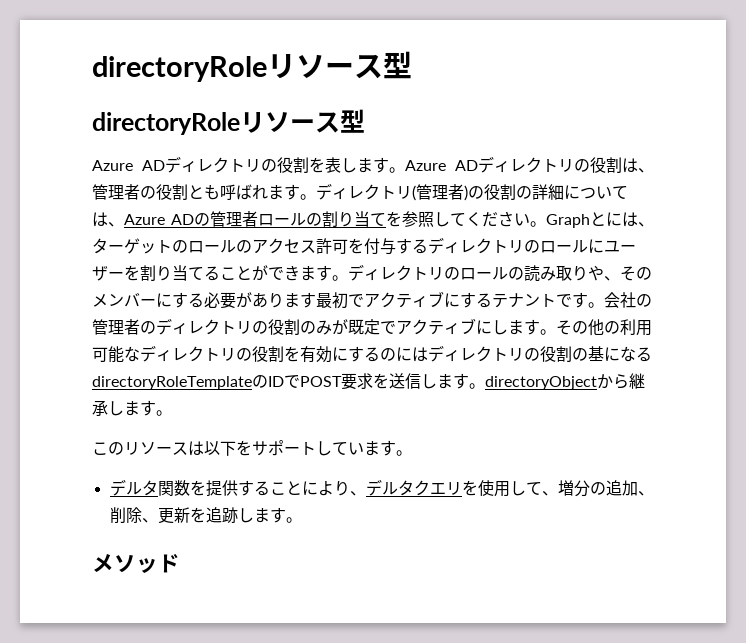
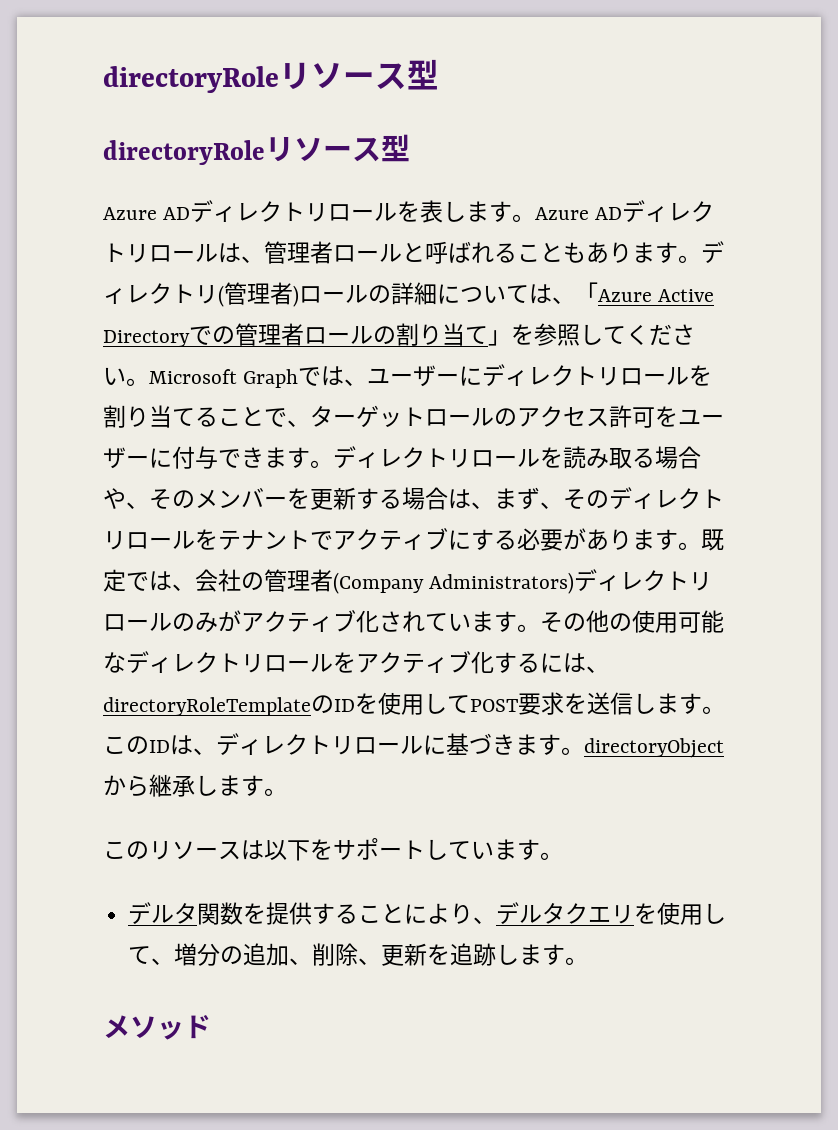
[261,157,309,173] の役割 -> [328,203,398,221] ロール
[574,157,622,173] の役割 -> [149,244,218,262] ロール
[140,184,268,200] の役割とも呼ばれ -> [333,241,632,264] ロールと呼ばれることもあり
[468,184,516,200] の役割 -> [299,285,368,303] ロール
[124,214,194,225] Azure AD -> [575,282,715,302] [103,326,212,347] 「Azure Active Directoryで
(386, 219) none -> [488,330,511,346] 」
[546,212,638,228] Graphとには -> [149,364,713,388] [103,405,287,428] Microsoft Graphでは、ユーザーにディレクトリロールを割り当てることで
[172,240,188,253] の -> (425, 416) none
[364,237,636,255] [92,265,268,281] 付与するディレクトリのロールにユーザーを割り当てることが -> [678,409,724,425] [103,446,218,469] ユーザーに付与
[444,265,652,281] [92,293,156,307] のロールの読み取りや、そのメンバー -> [471,446,701,469] [103,487,724,510] [103,528,448,550] ロールを読み取る場合や、そのメンバーを更新する場合は、まず、そのディレクトリロールをテナントでアクティブ
[316,291,604,309] 最初でアクティブにするテナントです。 -> [678,529,724,551] [103,569,195,592] 。既定では、
[140,318,508,335] のディレクトリの役割のみが既定でアクティブにし -> [333,569,713,594] [103,610,471,633] (Company Administrators)ディレクトリロールのみがアクティブ化されてい
[620,319,636,335] 利 -> [632,610,655,633] 使
[236,345,652,363] [92,375,300,390] の役割を有効にするのにはディレクトリの役割の基になるdirectoryRoleTemplateのIDで -> [264,651,609,674] [103,692,470,716] ロールをアクティブ化するには、directoryRoleTemplateのIDを使用して
(485, 386) none -> [103,733,584,755] このIDは、ディレクトリロールに基づきます。

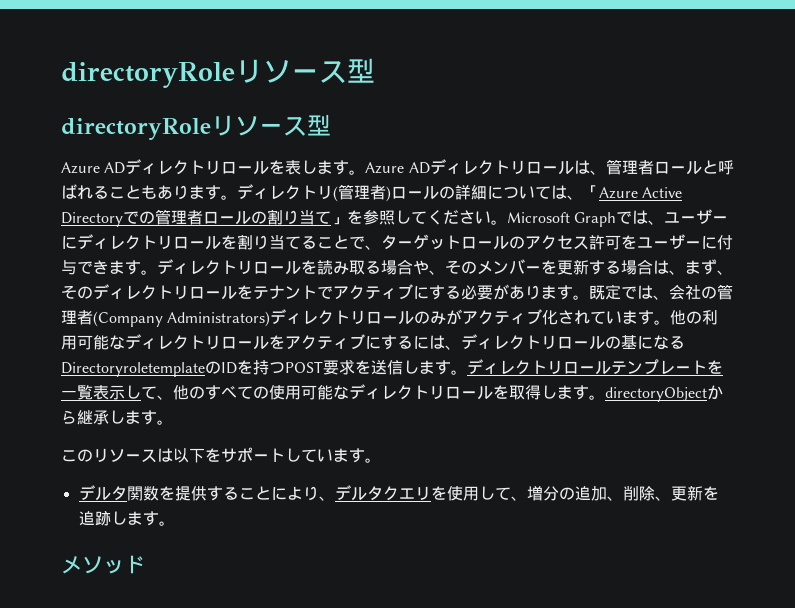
[540,610,655,633] その他の使 -> [670,310,719,325] 他の利
[471,651,494,674] 化 -> [365,336,381,349] に
[103,692,725,716] [103,733,515,755] directoryRoleTemplateのIDを使用してPOST要求を送信します。このIDは、ディレクトリロールに基づき -> [461,334,685,350] [61,359,723,377] [61,384,557,400] ディレクトリロールの基になるDirectoryroletemplateのIDを持つPOST要求を送信します。ディレクトリロールテンプレートを一覧表示して、他のすべての使用可能なディレクトリロールを取得し

